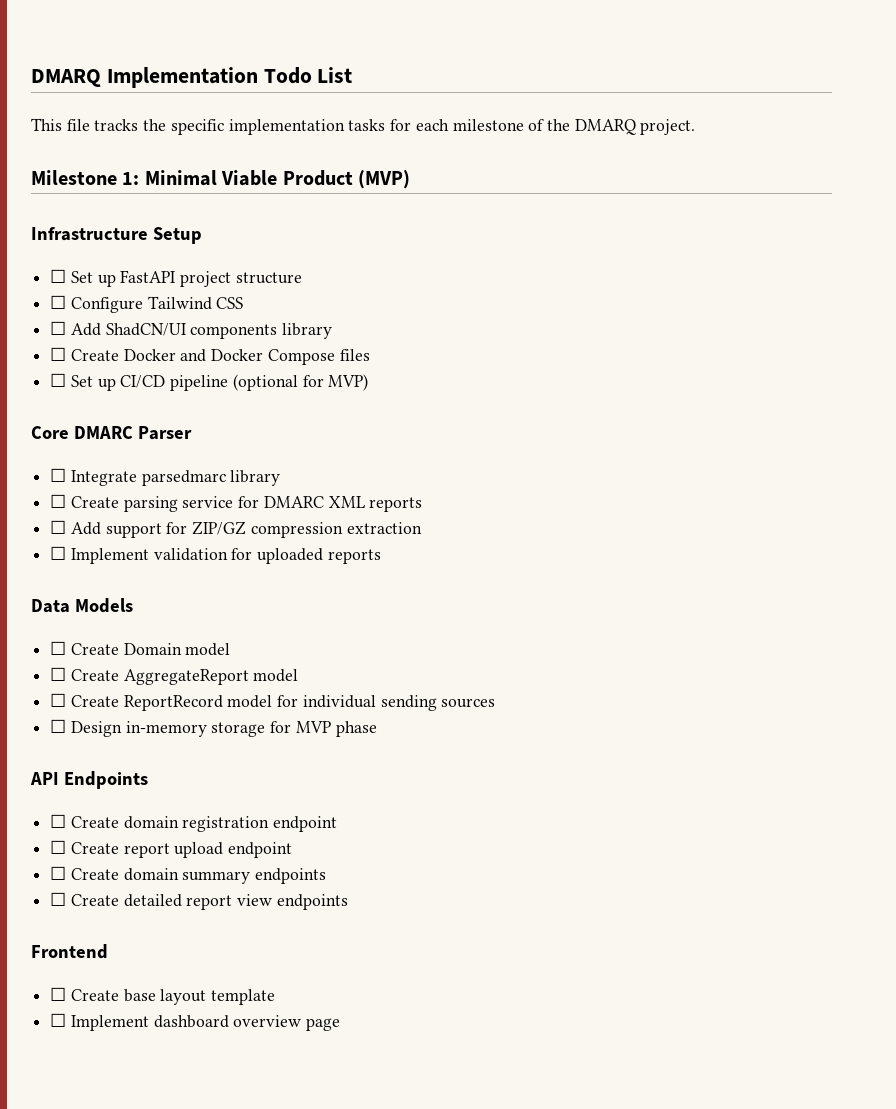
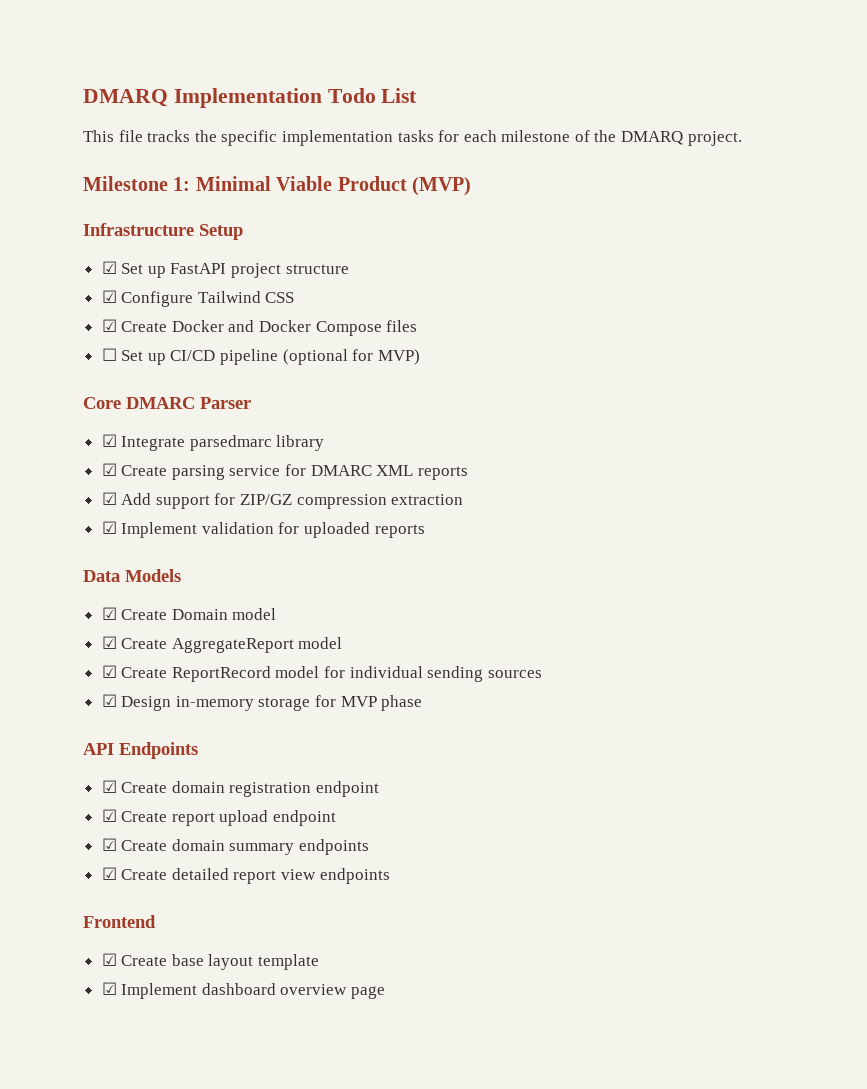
[50,269,67,283] ☐ -> [101,261,117,274] ☑
[50,295,67,309] ☐ -> [101,290,117,303] ☑
[50,321,333,339] [50,347,67,361] ☐ Add ShadCN/UI components library // ☐ -> [101,319,117,332] ☑
[50,468,67,482] ☐ -> [101,434,117,447] ☑
[50,494,67,508] ☐ -> [101,463,117,476] ☑
[50,520,67,534] ☐ -> [101,492,117,505] ☑
[50,546,67,560] ☐ -> [101,521,117,534] ☑
[50,641,67,655] ☐ -> [101,607,117,620] ☑
[50,667,67,681] ☐ -> [101,636,117,649] ☑
[50,693,67,707] ☐ -> [101,665,117,678] ☑
[50,719,67,733] ☐ -> [101,694,117,707] ☑
[50,814,67,828] ☐ -> [101,780,117,793] ☑
[50,840,67,854] ☐ -> [101,809,117,822] ☑
[50,866,67,880] ☐ -> [101,838,117,851] ☑
[50,892,67,906] ☐ -> [101,867,117,880] ☑
[50,987,67,1001] ☐ -> [101,953,117,966] ☑
[50,1013,67,1027] ☐ -> [101,982,117,995] ☑

